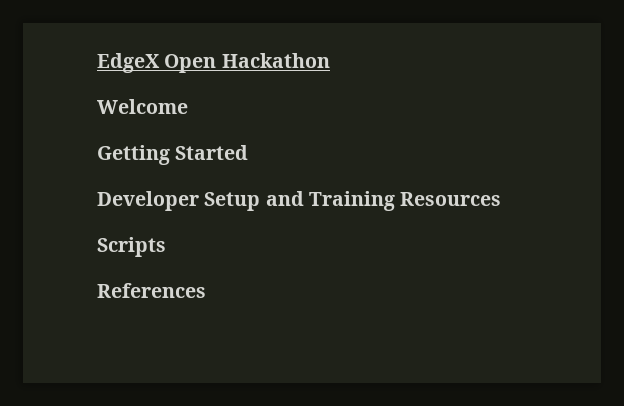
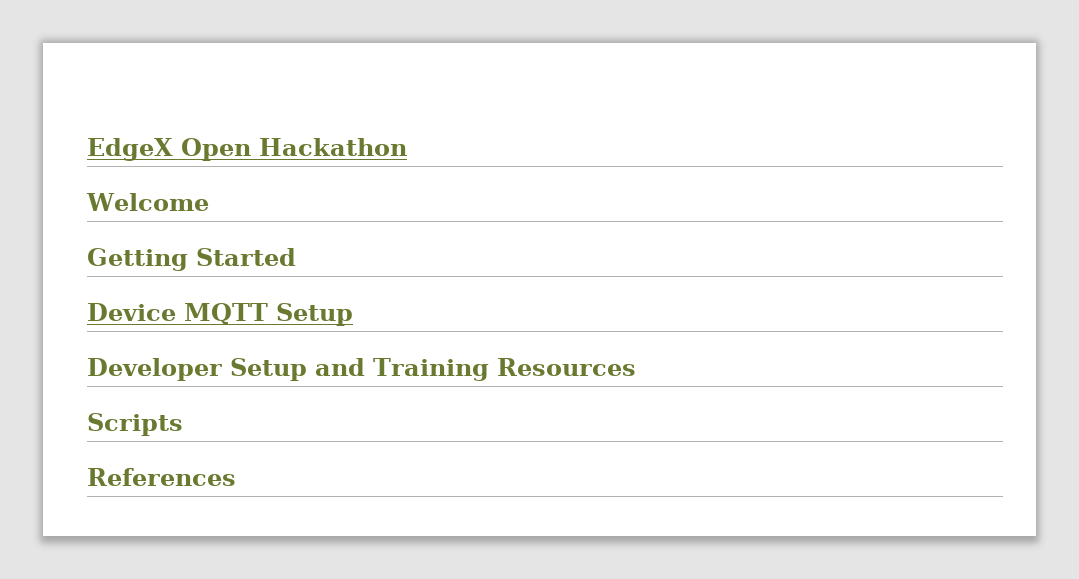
(249, 152) none -> [87,303,353,326] // Device MQTT Setup

